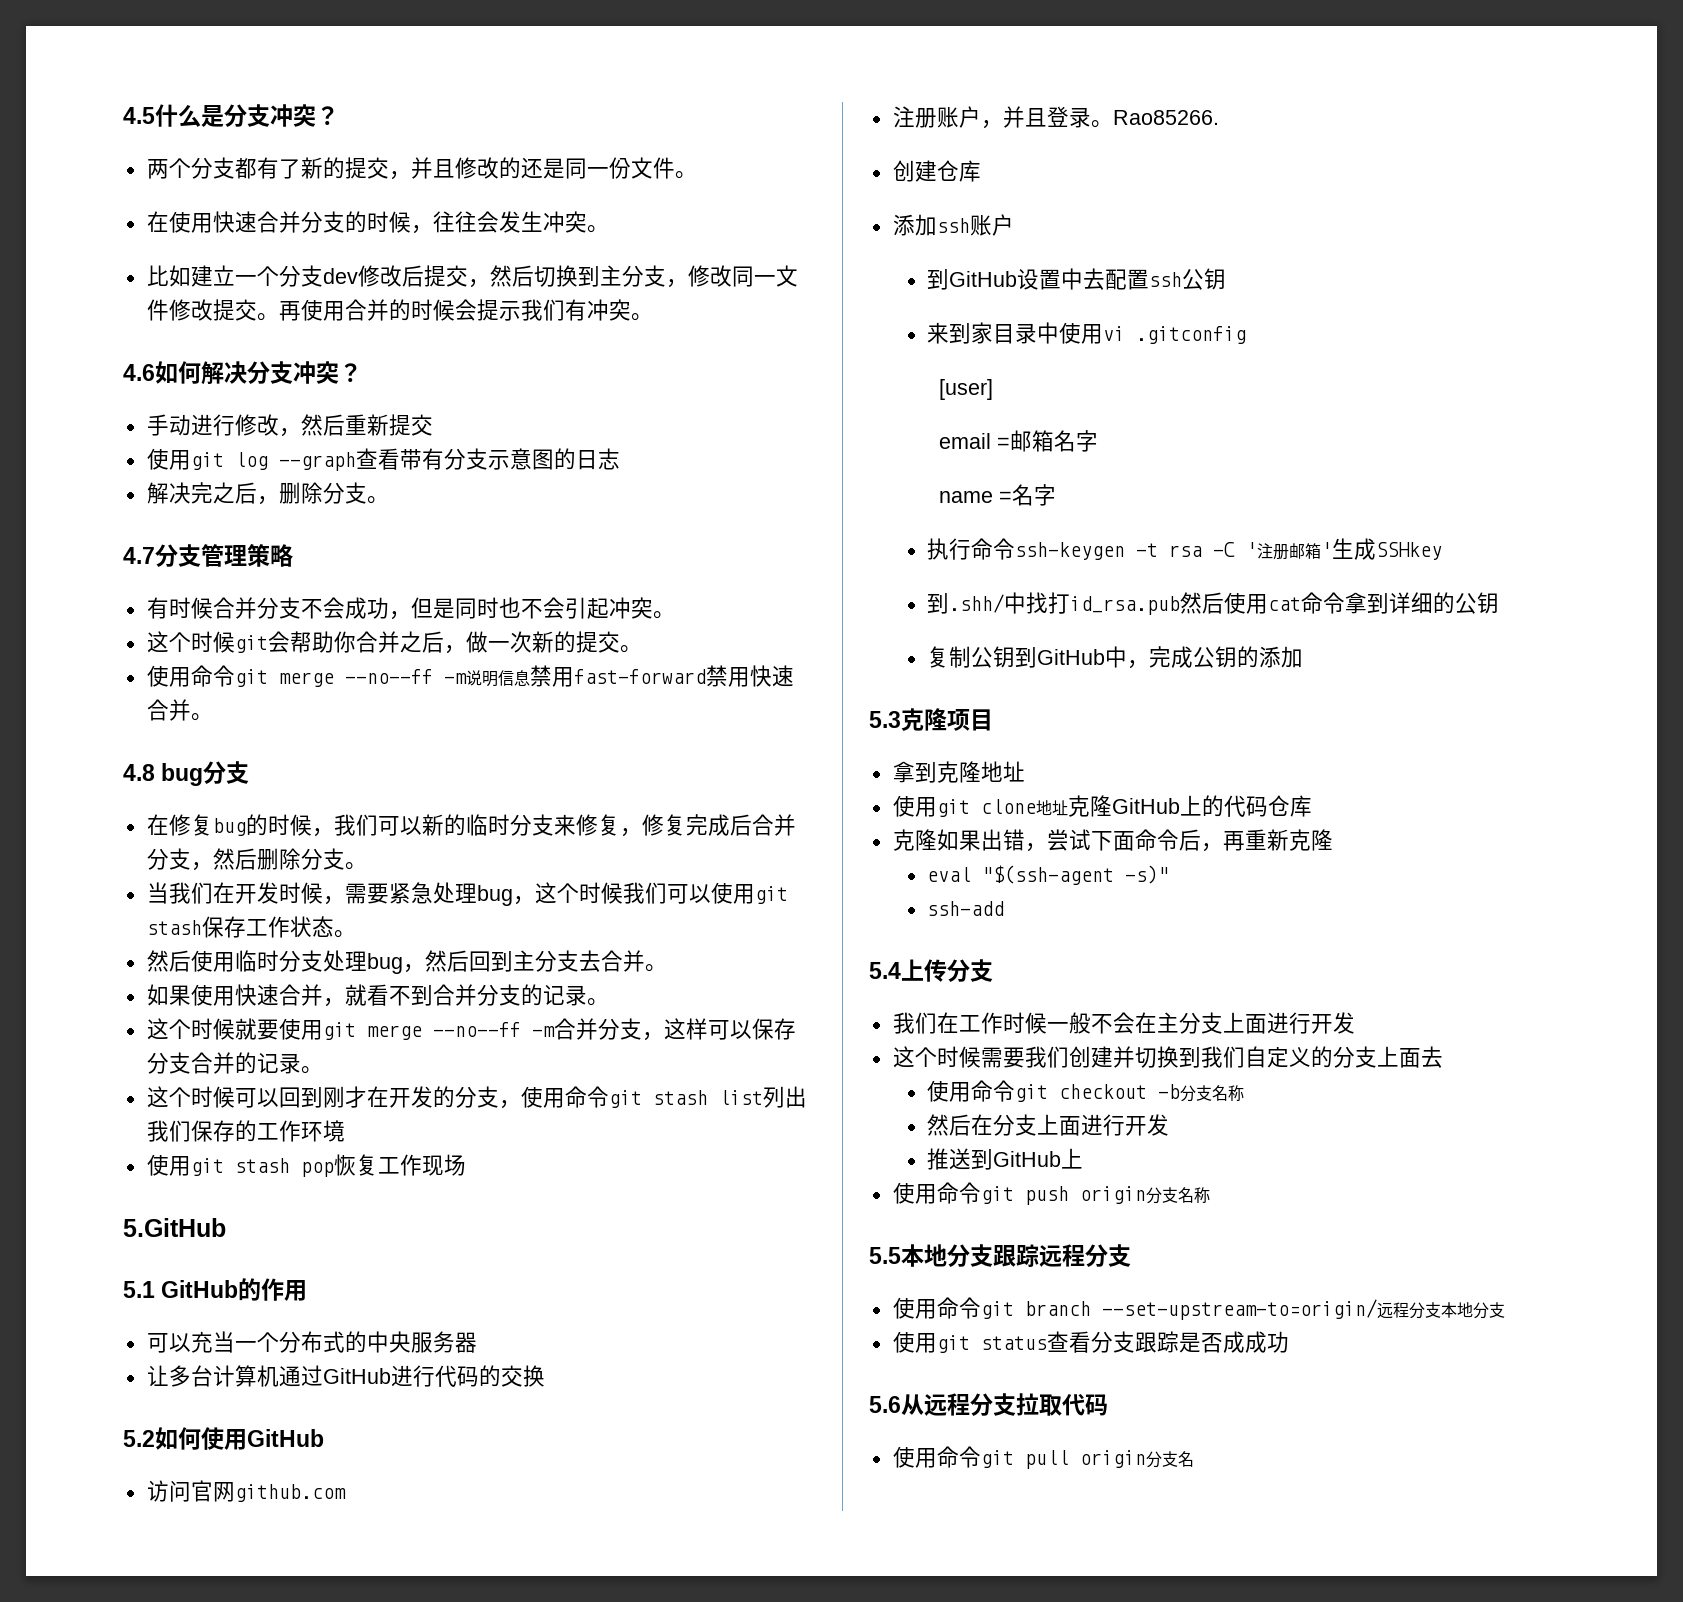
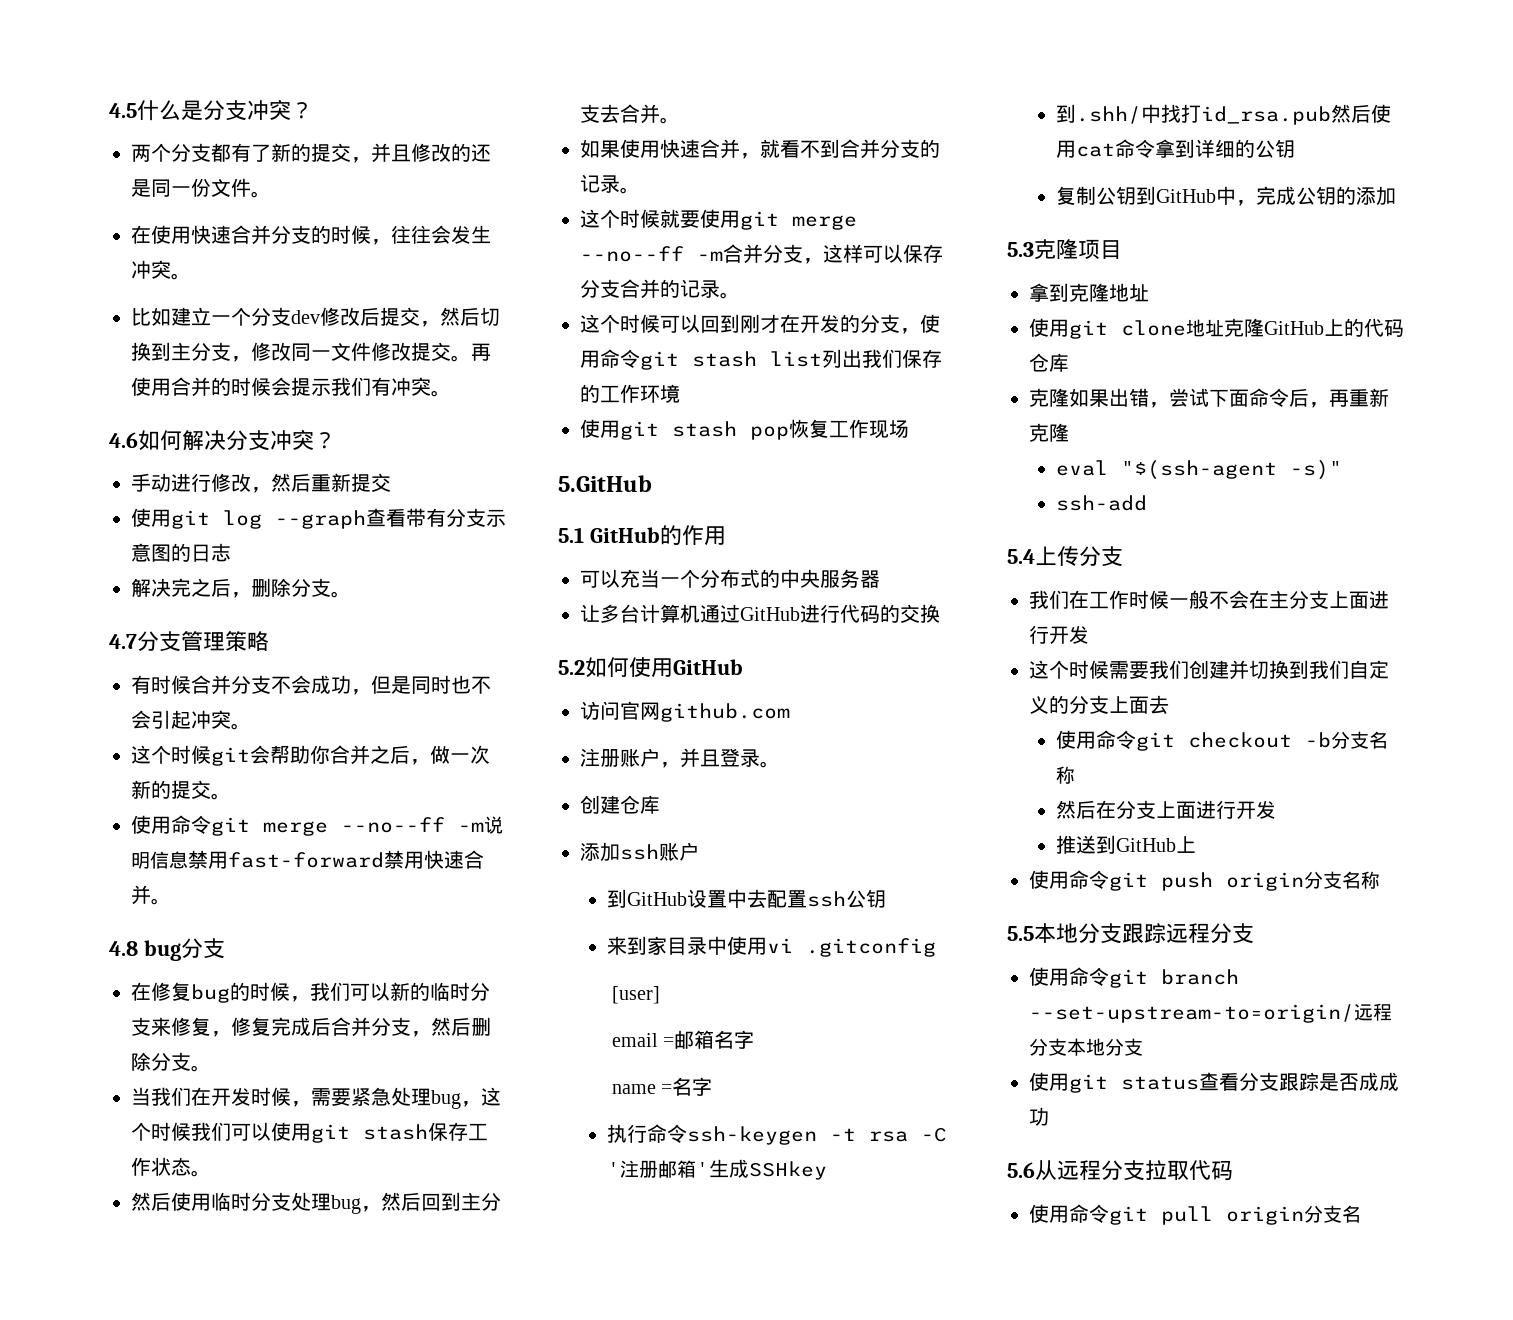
[1112,110,1219,125] Rao85266. -> (780, 764) none

